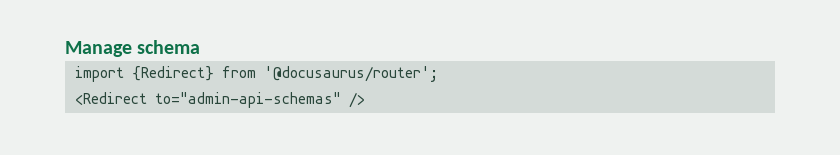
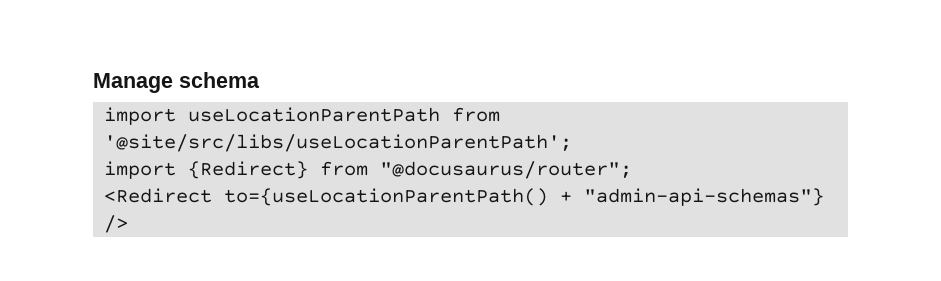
(201, 47) none -> [103,107,500,125] [103,134,572,152] // import useLocationParentPath from '@site/src/libs/useLocationParentPath';
[263,66,438,82] '@docusaurus/router'; -> [379,161,632,179] "@docusaurus/router";
[154,92,341,108] to="admin-api-schemas" -> [223,188,824,206] to={useLocationParentPath() + "admin-api-schemas"}

